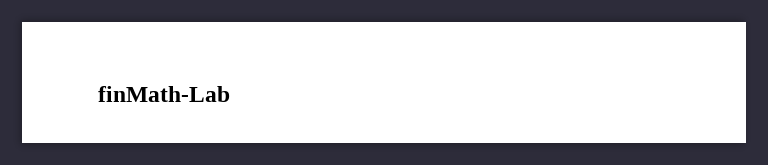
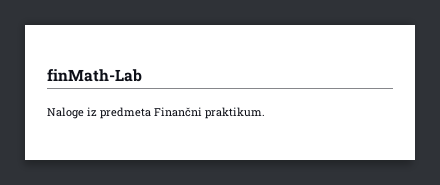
(230, 94) none -> [47,107,265,119] // Naloge iz predmeta Finančni praktikum.

